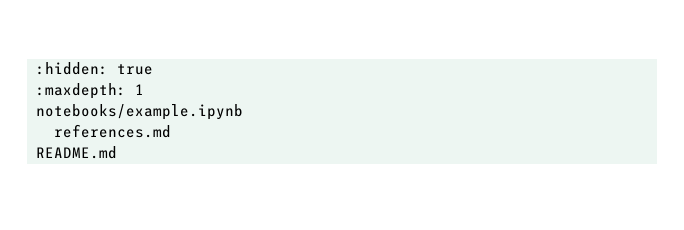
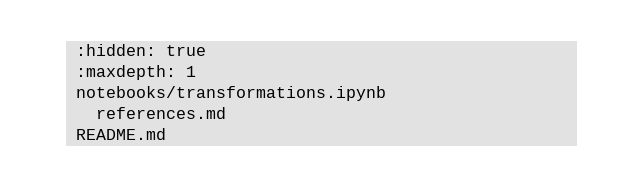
[36,104,243,120] notebooks/example.ipynb -> [76,86,387,101] notebooks/transformations.ipynb

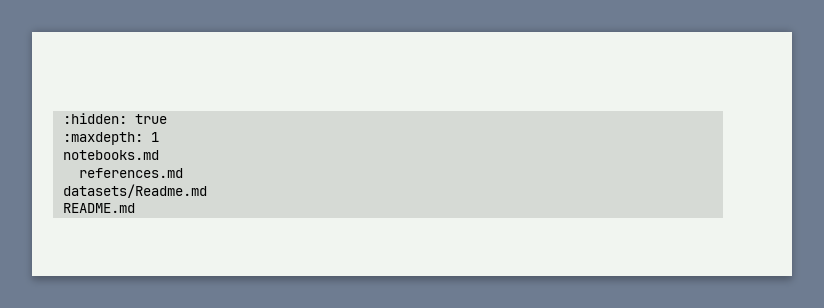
[76,86,387,101] notebooks/transformations.ipynb -> [62,150,159,160] notebooks.md
(227, 113) none -> [62,184,207,198] // datasets/Readme.md

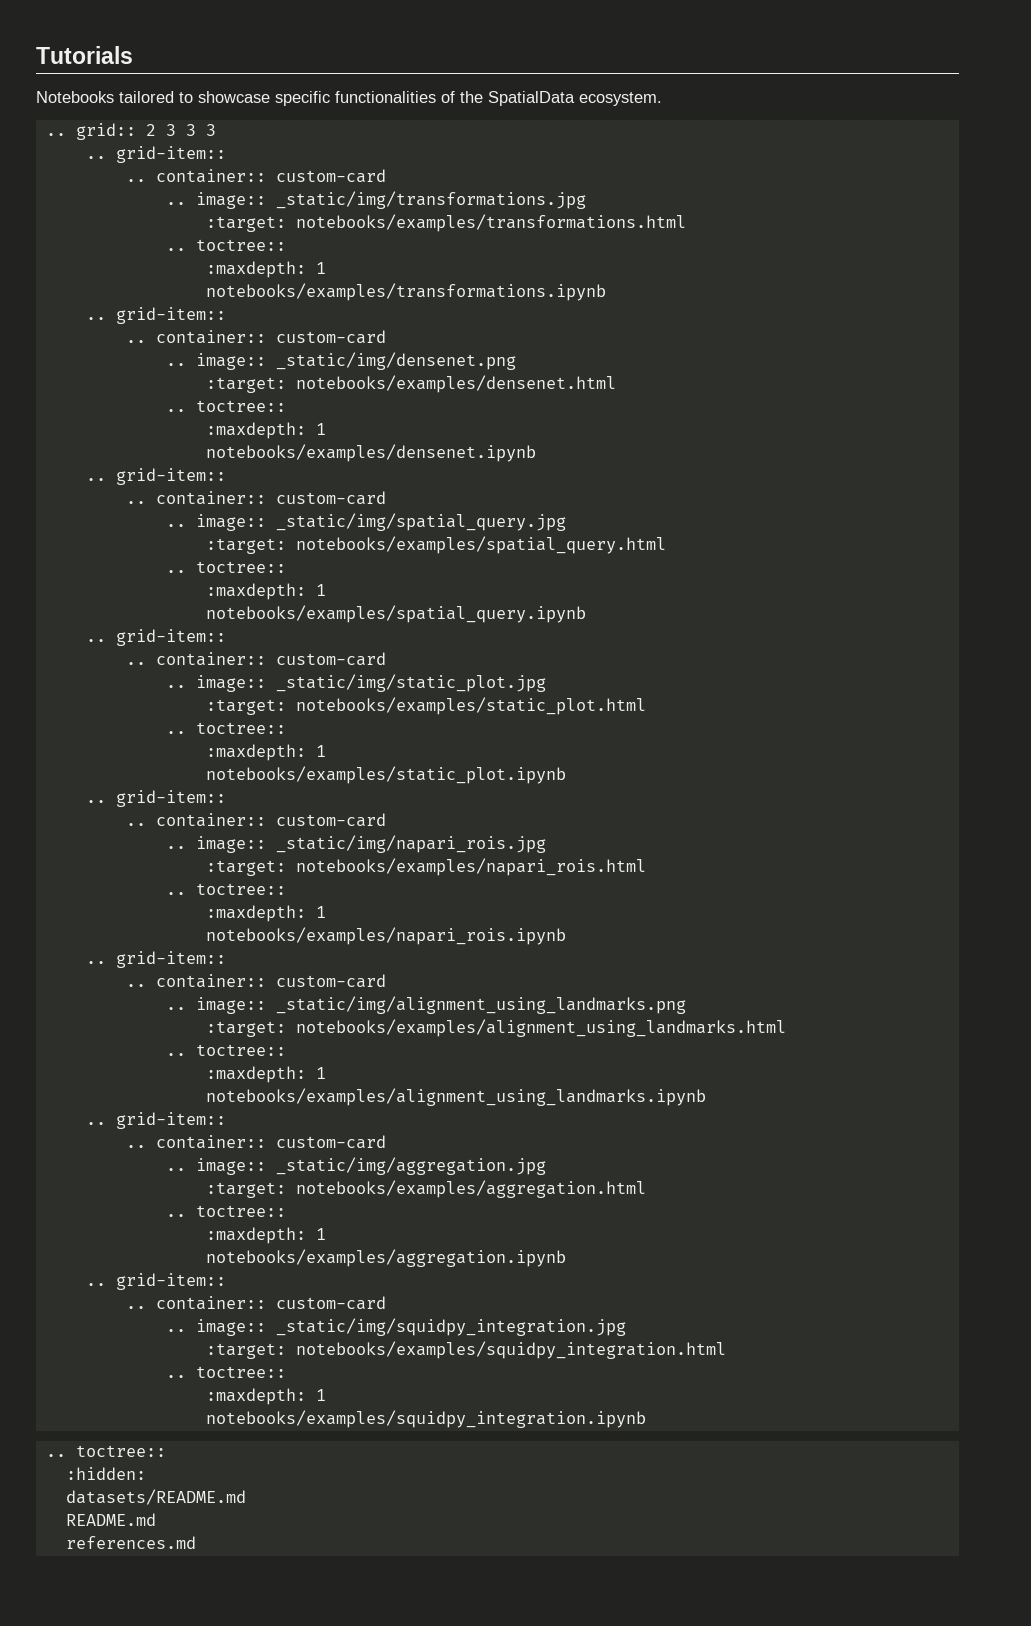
[62,113,167,124] [62,132,159,145] [62,150,159,160] :hidden: true // :maxdepth: 1 // notebooks.md -> [36,46,133,64] [36,91,662,106] [45,123,216,140] [85,146,226,163] [125,169,386,183] [165,191,586,209] [205,214,686,232] [165,239,286,251] [205,261,326,278] [205,283,606,301] [85,307,226,324] [125,330,386,344] [165,352,516,370] [205,375,616,393] [165,400,286,412] [205,422,326,439] [205,444,536,462] [85,468,226,485] [125,491,386,505] [165,513,566,531] [205,536,666,554] [165,561,286,573] [205,583,326,600] [205,605,586,623] [85,629,226,646] [125,652,386,666] [165,674,546,692] [205,697,646,715] [165,722,286,734] [205,744,326,761] [205,766,566,784] [85,790,226,807] [125,813,386,827] [165,835,546,853] [205,858,646,876] [165,883,286,895] [205,905,326,922] [205,927,566,945] [85,951,226,968] [125,974,386,988] [165,996,686,1014] [205,1019,786,1037] [165,1044,286,1056] [205,1066,326,1083] [205,1088,706,1106] [85,1112,226,1129] [125,1135,386,1149] [165,1157,546,1175] [205,1180,646,1198] [165,1205,286,1217] [205,1227,326,1244] [205,1249,566,1267] [85,1273,226,1290] [125,1296,386,1310] [165,1318,626,1336] [205,1341,726,1359] [165,1366,286,1378] [205,1388,326,1405] [205,1410,646,1428] [45,1445,166,1457] [65,1467,146,1480] [65,1489,246,1505] [65,1513,156,1526] Tutorials // Notebooks tailored to showcase specific functionalities of the SpatialData ecosystem. // .. grid:: 2 3 3 3 // .. grid-item:: // .. container:: custom-card // .. image:: _static/img/transformations.jpg // :target: notebooks/examples/transformations.html // .. toctree:: // :maxdepth: 1 // notebooks/examples/transformations.ipynb // .. grid-item:: // .. container:: custom-card // .. image:: _static/img/densenet.png // :target: notebooks/examples/densenet.html // .. toctree:: // :maxdepth: 1 // notebooks/examples/densenet.ipynb // .. grid-item:: // .. container:: custom-card // .. image:: _static/img/spatial_query.jpg // :target: notebooks/examples/spatial_query.html // .. toctree:: // :maxdepth: 1 // notebooks/examples/spatial_query.ipynb // .. grid-item:: // .. container:: custom-card // .. image:: _static/img/static_plot.jpg // :target: notebooks/examples/static_plot.html // .. toctree:: // :maxdepth: 1 // notebooks/examples/static_plot.ipynb // .. grid-item:: // .. container:: custom-card // .. image:: _static/img/napari_rois.jpg // :target: notebooks/examples/napari_rois.html // .. toctree:: // :maxdepth: 1 // notebooks/examples/napari_rois.ipynb // .. grid-item:: // .. container:: custom-card // .. image:: _static/img/alignment_using_landmarks.png // :target: notebooks/examples/alignment_using_landmarks.html // .. toctree:: // :maxdepth: 1 // notebooks/examples/alignment_using_landmarks.ipynb // .. grid-item:: // .. container:: custom-card // .. image:: _static/img/aggregation.jpg // :target: notebooks/examples/aggregation.html // .. toctree:: // :maxdepth: 1 // notebooks/examples/aggregation.ipynb // .. grid-item:: // .. container:: custom-card // .. image:: _static/img/squidpy_integration.jpg // :target: notebooks/examples/squidpy_integration.html // .. toctree:: // :maxdepth: 1 // notebooks/examples/squidpy_integration.ipynb // .. toctree:: // :hidden: // datasets/README.md // README.md
[62,184,207,198] [62,203,135,213] // datasets/Readme.md // README.md -> (196, 1542) none

